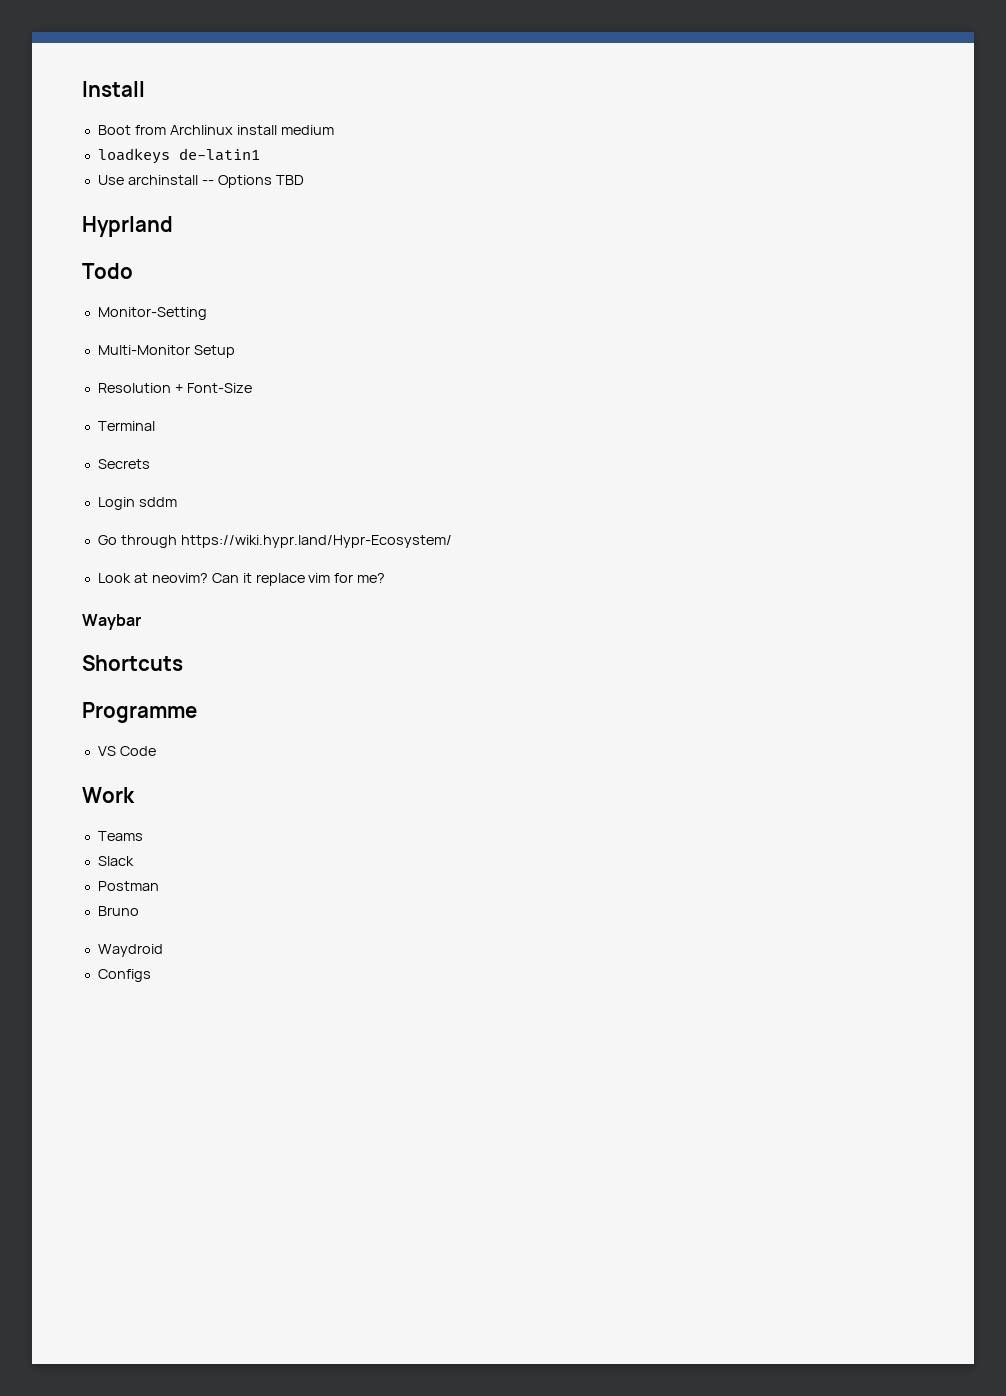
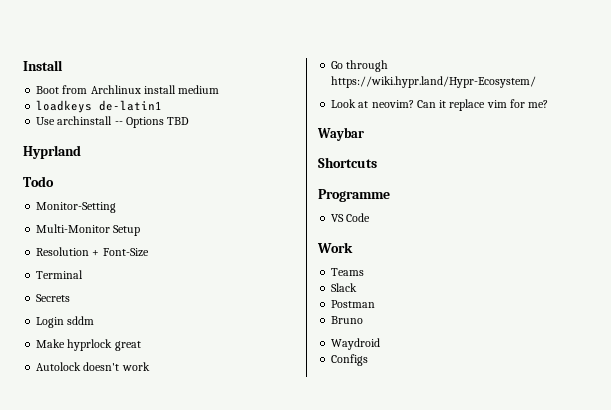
(177, 502) none -> [36,339,141,351] [36,362,150,371] // Make hyprlock great // Autolock doesn't work

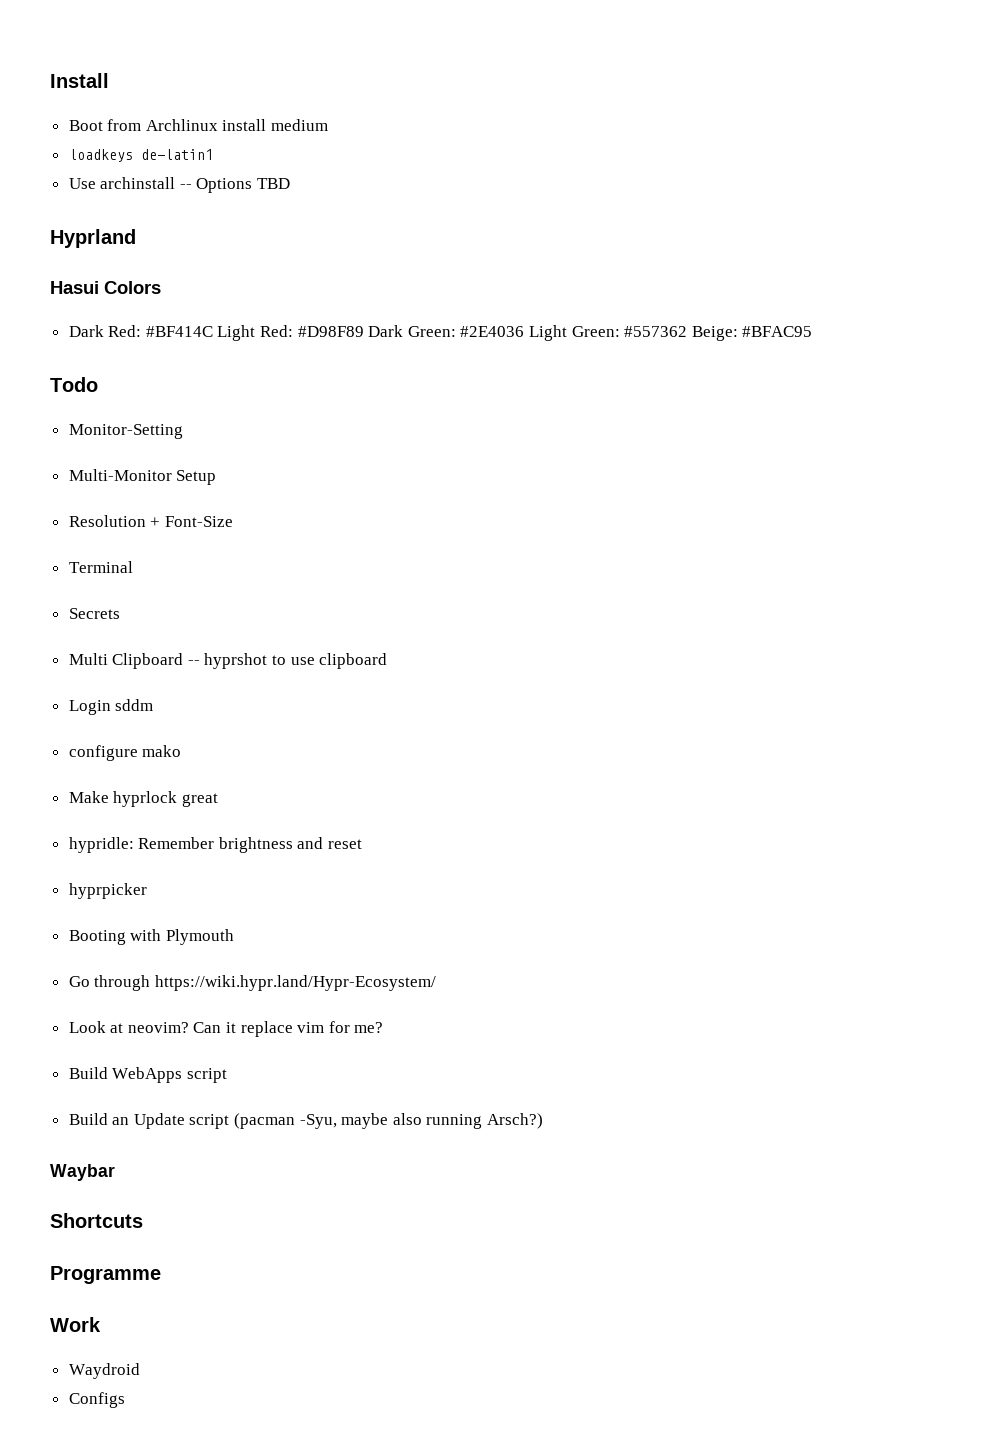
(81, 152) none -> [50,281,161,294] [68,325,813,341] // Hasui Colors // Dark Red: #BF414C Light Red: #D98F89 Dark Green: #2E4036 Light Green: #557362 Beige: #BFAC95
(71, 298) none -> [68,653,388,669] // Multi Clipboard -- hyprshot to use clipboard
(95, 320) none -> [68,745,182,761] // configure mako
[36,362,150,371] Autolock doesn't work -> [68,837,363,853] [68,883,147,899] [68,929,234,945] hypridle: Remember brightness and reset // hyprpicker // Booting with Plymouth
(549, 104) none -> [68,1067,227,1083] [68,1113,544,1129] // Build WebApps script // Build an Update script (pacman -Syu, maybe also running Arsch?)
[331,213,371,222] // VS Code -> (161, 1275) none
[331,268,365,276] [331,283,358,292] [331,300,376,308] [331,316,364,324] // Teams // Slack // Postman // Bruno -> (101, 1324) none

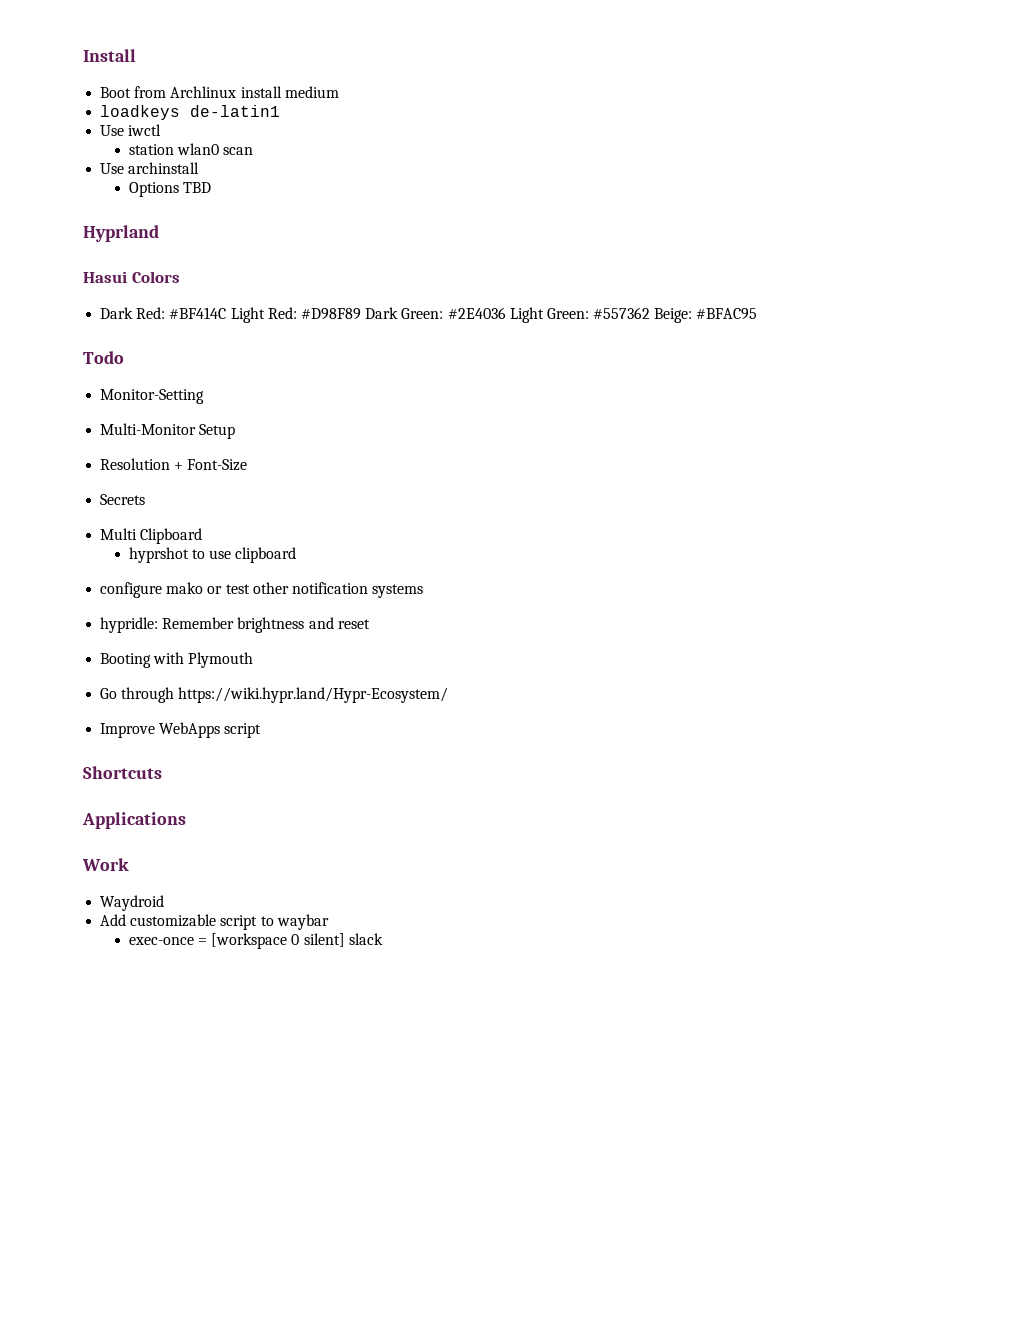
(213, 154) none -> [100,124,162,136] [128,143,254,155] // Use iwctl // station wlan0 scan
[179,184,192,189] -- -> (200, 168) //
[68,561,133,573] // Terminal -> (248, 465) none
[187,660,200,665] -- -> (203, 536) //
[68,699,154,715] // Login sddm -> (297, 555) none
[68,791,218,807] // Make hyprlock great -> [207,582,424,598] or test other notification systems
[68,883,147,899] // hyprpicker -> (370, 624) none
[68,1021,384,1037] [68,1067,227,1083] [68,1113,544,1129] [50,1164,115,1181] Look at neovim? Can it replace vim for me? // Build WebApps script // Build an Update script (pacman -Syu, maybe also running Arsch?) // Waybar -> [100,722,262,738] Improve WebApps script
[50,1266,161,1284] Programme -> [82,812,186,829] Applications
[68,1392,125,1408] Configs -> [100,914,329,930] [128,933,383,949] Add customizable script to waybar // exec-once = [workspace 0 silent] slack

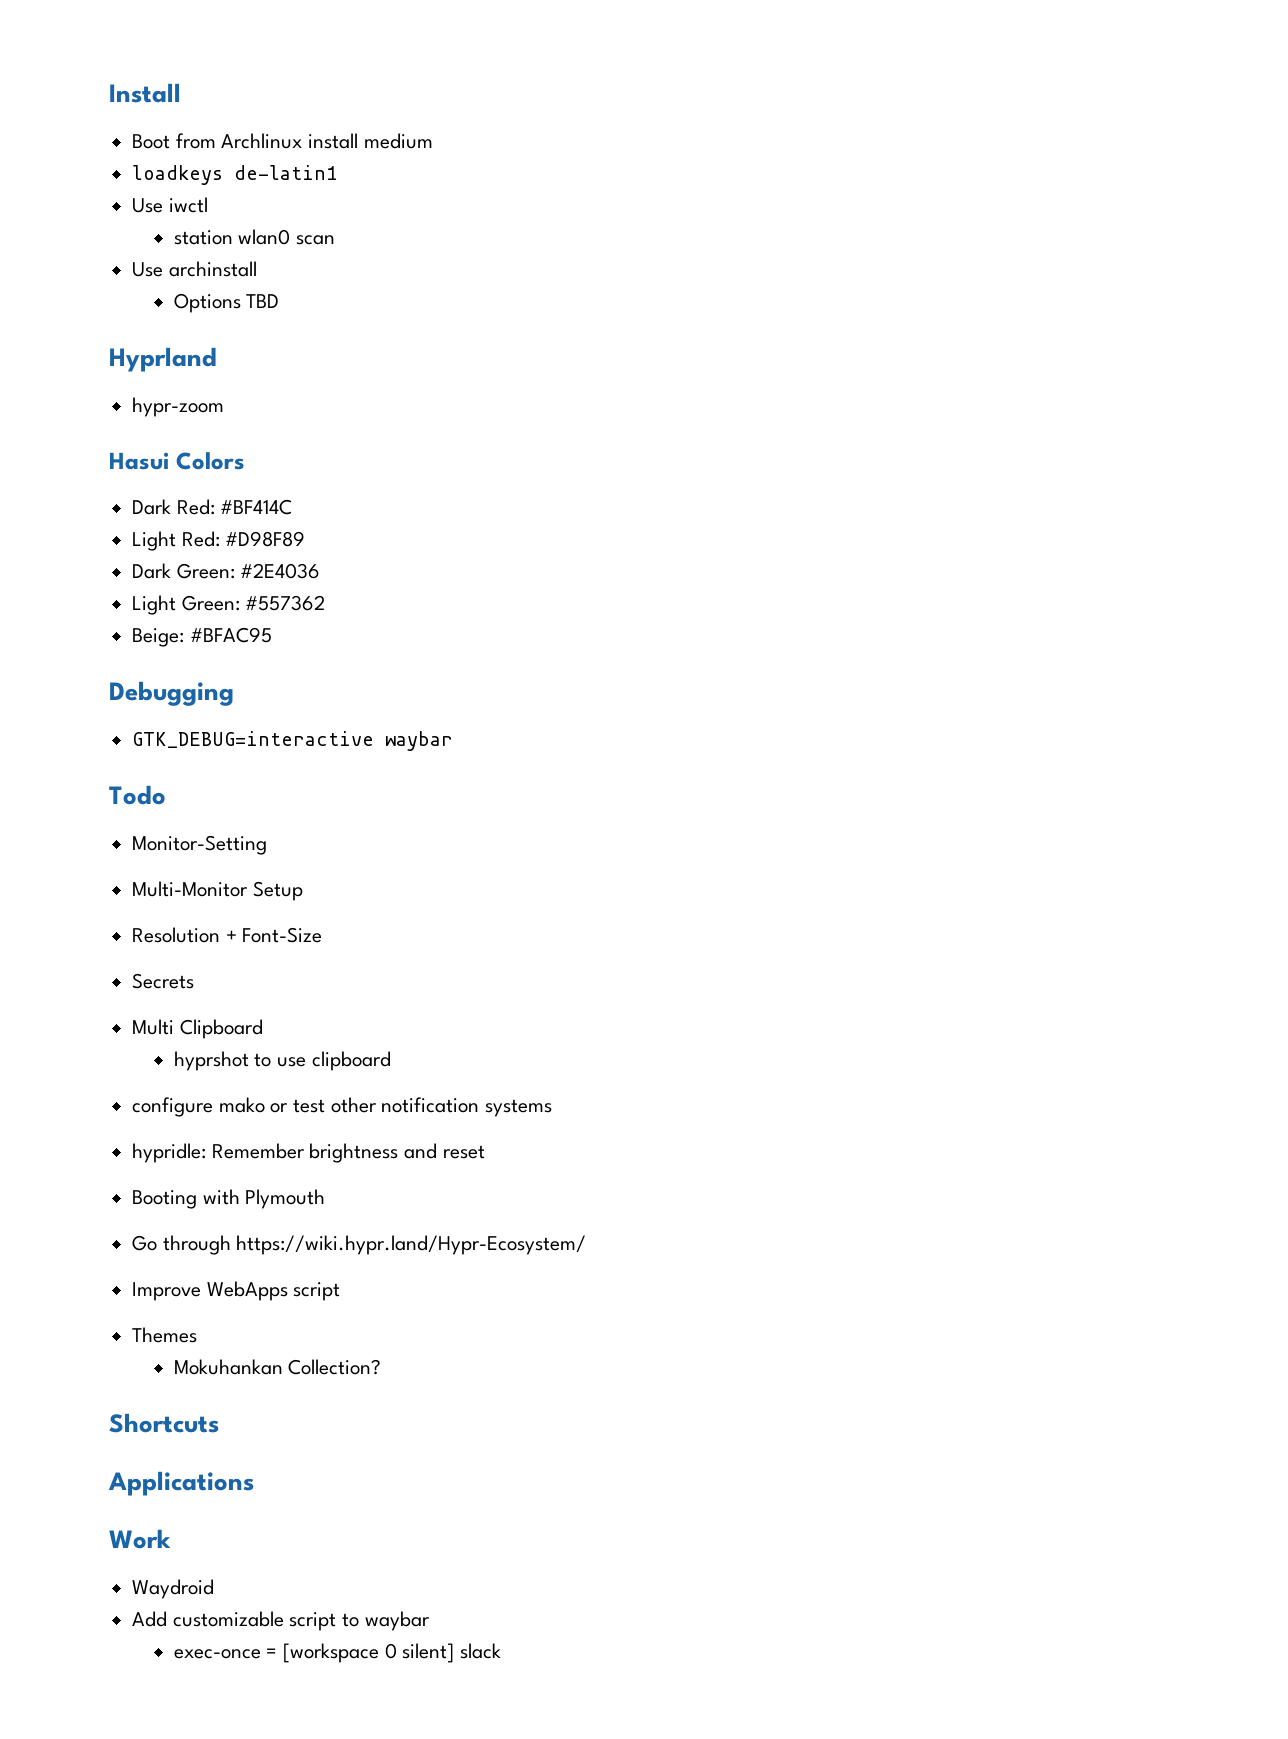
(159, 233) none -> [132,397,225,417] // hypr-zoom
(227, 313) none -> (293, 507) //
(361, 314) none -> (306, 539) //
(506, 313) none -> (321, 571) //
(651, 313) none -> (326, 603) //
(758, 314) none -> [109,681,234,706] [132,731,454,751] // Debugging // GTK_DEBUG=interactive waybar
(262, 730) none -> [132,1327,198,1343] [173,1359,382,1375] // Themes // Mokuhankan Collection?

